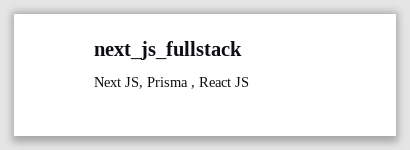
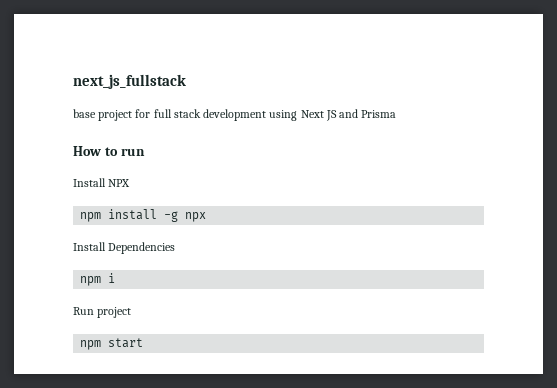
[94,77,249,89] Next JS, Prisma , React JS -> [73,109,397,121] [73,146,145,156] [73,178,131,187] [80,209,207,222] [73,242,176,254] [80,273,116,286] [73,307,132,318] [80,338,144,350] base project for full stack development using Next JS and Prisma // How to run // Install NPX // npm install -g npx // Install Dependencies // npm i // Run project // npm start

